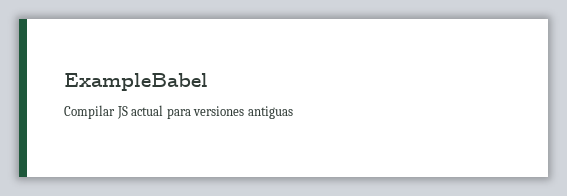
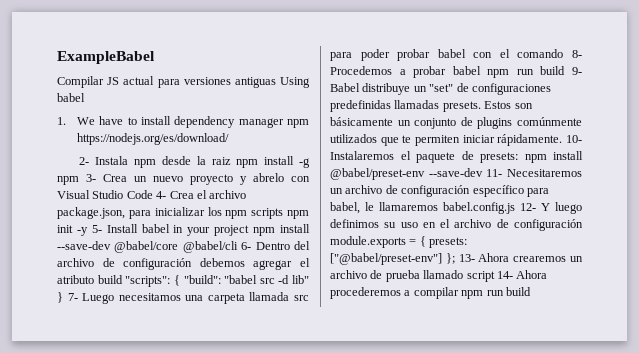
(293, 112) none -> [280,77,310,88] [57,93,85,102] [57,116,309,128] [77,133,230,145] [79,156,311,168] [57,173,310,185] [57,190,247,199] [57,207,309,219] [57,224,310,236] [57,241,310,253] [57,258,310,270] [57,275,309,287] [57,292,309,304] [330,49,582,61] [330,66,582,78] [330,83,551,95] [330,100,533,112] [330,117,582,129] [330,134,582,146] [330,151,583,163] [330,168,582,180] [330,185,549,197] [330,202,582,214] [330,219,583,231] [330,236,468,248] [330,253,583,265] [330,270,548,282] [330,287,531,299] Using babel // 1. We have to install dependency manager npm https://nodejs.org/es/download/ // 2- Instala npm desde la raiz npm install -g npm 3- Crea un nuevo proyecto y abrelo con Visual Studio Code 4- Crea el archivo package.json, para inicializar los npm scripts npm init -y 5- Install babel in your project npm install --save-dev @babel/core @babel/cli 6- Dentro del archivo de configuración debemos agregar el atributo build "scripts": { "build": "babel src -d lib" } 7- Luego necesitamos una carpeta llamada src para poder probar babel con el comando 8- Procedemos a probar babel npm run build 9- Babel distribuye un "set" de configuraciones predefinidas llamadas presets. Estos son básicamente un conjunto de plugins comúnmente utilizados que te permiten iniciar rápidamente. 10- Instalaremos el paquete de presets: npm install @babel/preset-env --save-dev 11- Necesitaremos un archivo de configuración específico para babel, le llamaremos babel.config.js 12- Y luego definimos su uso en el archivo de configuración module.exports = { presets: ["@babel/preset-env"] }; 13- Ahora crearemos un archivo de prueba llamado script 14- Ahora procederemos a compilar npm run build

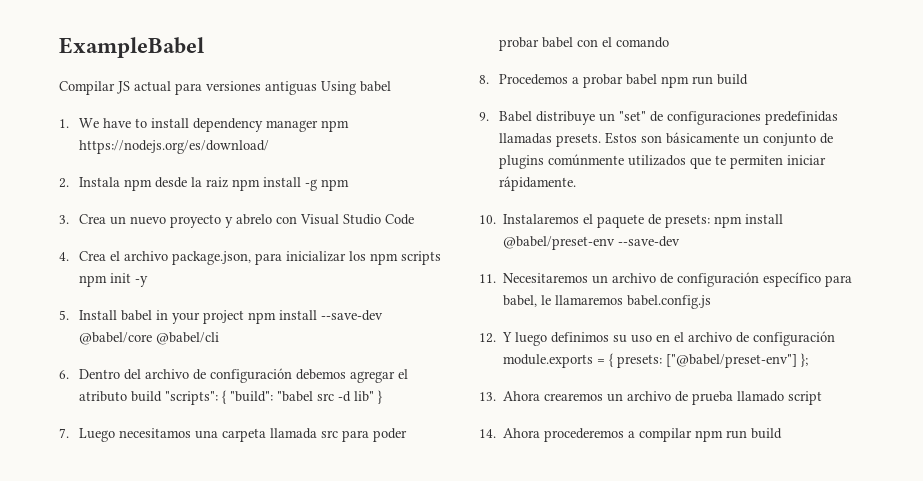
[79,157,90,165] 2- -> [59,178,69,188] 2.
[86,174,96,182] 3- -> [59,215,69,224] // 3.
[156,191,167,199] 4- -> [59,252,69,261] // 4.
[91,225,102,233] 5- -> [59,310,69,320] // 5.
[241,242,252,250] 6- -> [59,370,69,379] // 6.
[67,293,78,301] 7- -> [59,428,69,438] // 7.
[572,50,582,58] 8- -> [479,75,489,84] // 8.
[572,67,582,75] 9- -> [479,112,489,121] // 9.
[566,135,582,143] 10- -> [479,215,496,224] // 10.
[486,169,503,177] 11- -> [479,274,496,283] // 11.
[520,203,536,211] 12- -> [479,333,496,343] // 12.
[458,254,475,262] 13- -> [479,392,496,401] // 13.
[496,271,513,279] 14- -> [479,429,496,438] // 14.

